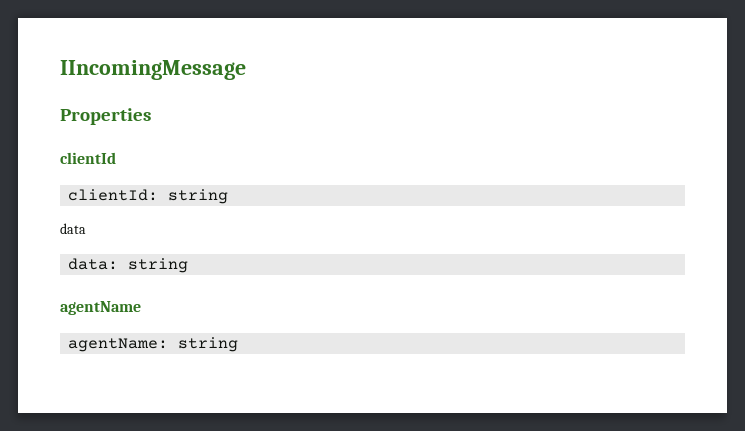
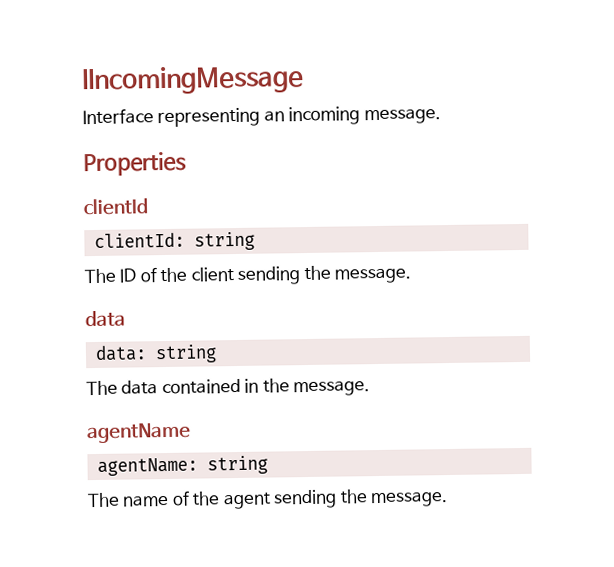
(246, 70) none -> [82,106,441,128] // Interface representing an incoming message.
[60,223,86,234] [68,258,189,273] [60,301,141,315] [68,337,239,352] data // data: string // agentName // agentName: string -> [84,265,412,285] [85,310,126,327] [94,344,217,364] [86,378,371,397] [86,422,191,444] [96,455,268,476] [87,489,449,510] The ID of the client sending the message. // data // data: string // The data contained in the message. // agentName // agentName: string // The name of the agent sending the message.

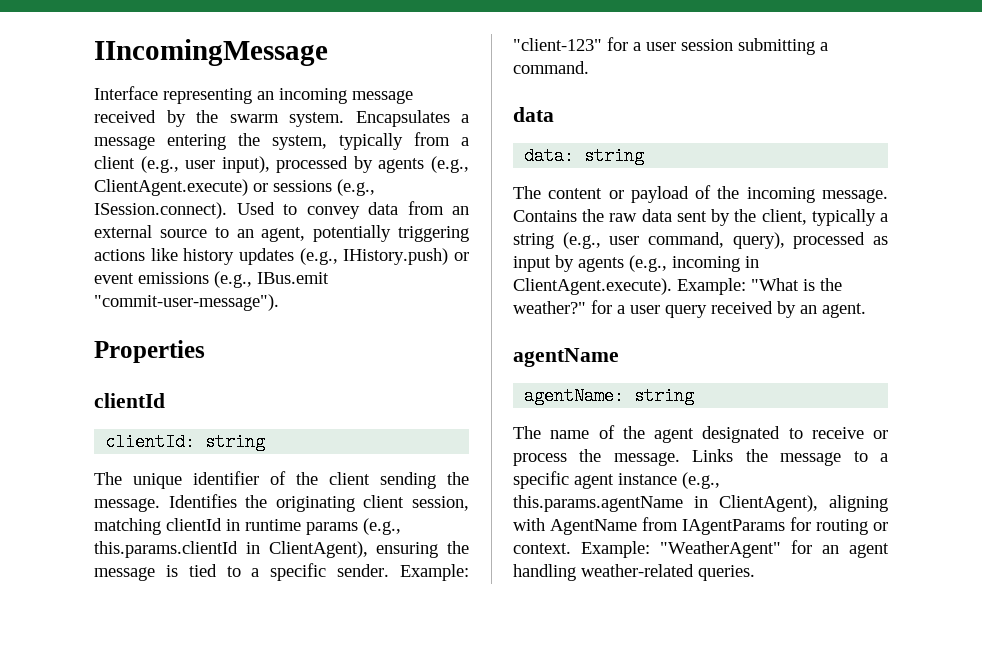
[363,108,441,125] message. -> [352,90,413,104] [94,110,469,127] [94,132,469,150] [94,156,469,173] [94,179,375,196] [94,201,469,219] [94,225,469,242] [94,248,469,265] [94,271,329,288] [94,294,279,311] message received by the swarm system. Encapsulates a message entering the system, typically from a client (e.g., user input), processed by agents (e.g., ClientAgent.execute) or sessions (e.g., ISession.connect). Used to convey data from an external source to an agent, potentially triggering actions like history updates (e.g., IHistory.push) or event emissions (e.g., IBus.emit "commit-user-message").
[119,268,137,283] ID -> [133,471,259,489] unique identifier
[85,310,126,327] [94,344,217,364] [86,378,371,397] // data // data: string // The data contained in the message. -> [168,494,469,512] [94,518,401,535] [94,541,469,558] [94,563,469,581] [513,37,828,55] [513,61,589,74] [513,107,554,122] [524,147,645,165] [513,185,888,203] [513,209,888,226] [513,232,888,249] [513,255,759,272] [513,278,842,295] [513,300,866,318] Identifies the originating client session, matching clientId in runtime params (e.g., this.params.clientId in ClientAgent), ensuring the message is tied to a specific sender. Example: "client-123" for a user session submitting a command. // data // data: string // The content or payload of the incoming message. Contains the raw data sent by the client, typically a string (e.g., user command, query), processed as input by agents (e.g., incoming in ClientAgent.execute). Example: "What is the weather?" for a user query received by an agent.
[273,489,449,509] sending the message. -> [702,426,888,443] [513,449,888,466] [513,471,720,489] [513,495,888,512] [513,517,888,535] [513,540,889,558] [513,564,755,581] designated to receive or process the message. Links the message to a specific agent instance (e.g., this.params.agentName in ClientAgent), aligning with AgentName from IAgentParams for routing or context. Example: "WeatherAgent" for an agent handling weather-related queries.

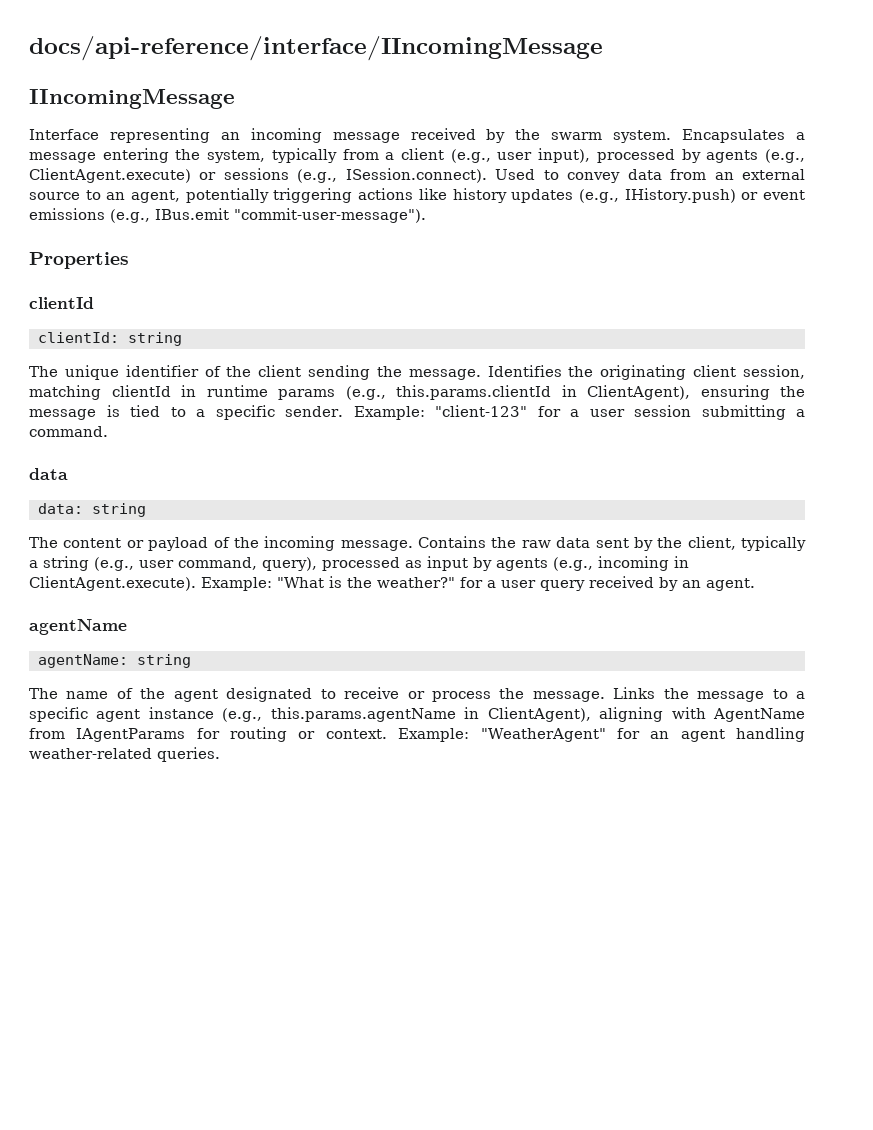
(94, 52) none -> [29,36,603,61] docs/api-reference/interface/IIncomingMessage //

